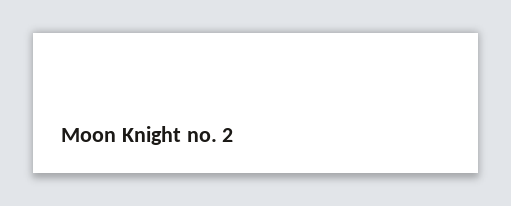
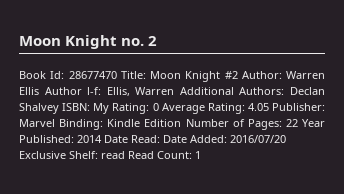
(234, 135) none -> [19,71,325,82] [19,87,325,96] [19,103,325,114] [19,119,325,130] [19,135,286,143] [19,151,201,159] // Book Id: 28677470 Title: Moon Knight #2 Author: Warren Ellis Author l-f: Ellis, Warren Additional Authors: Declan Shalvey ISBN: My Rating: 0 Average Rating: 4.05 Publisher: Marvel Binding: Kindle Edition Number of Pages: 22 Year Published: 2014 Date Read: Date Added: 2016/07/20 Exclusive Shelf: read Read Count: 1

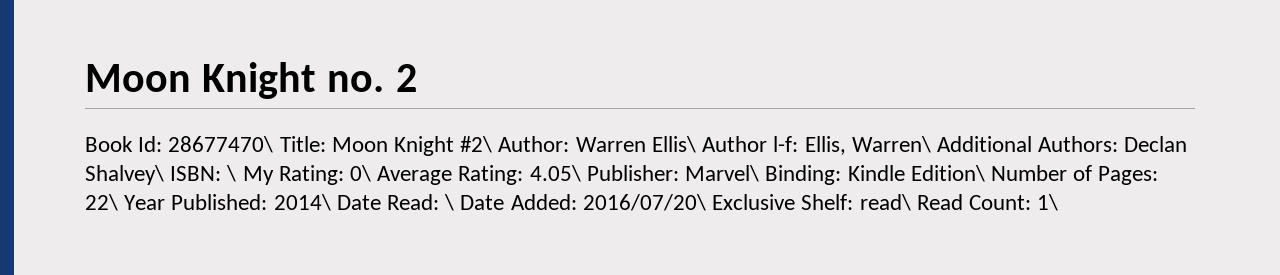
[68,71,117,79] 28677470 -> [168,136,274,153] 28677470\
[224,71,238,79] #2 -> [460,136,493,153] #2\
[19,87,39,95] Ellis -> [651,136,696,153] Ellis\
[135,87,175,95] Warren -> [851,136,931,153] Warren\
[19,103,91,114] Shalvey ISBN: -> [85,165,237,185] Shalvey\ ISBN: \
[152,103,159,111] 0 -> [350,165,372,182] 0\
[247,103,325,111] [19,119,55,127] 4.05 Publisher: Marvel -> [529,165,760,182] 4.05\ Publisher: Marvel\
[144,119,182,127] Edition -> [910,165,985,182] Edition\
[285,119,298,127] 22 -> [85,194,118,211] 22\
[77,135,102,143] 2014 -> [273,194,331,211] 2014\
(160, 139) none -> [444,194,455,211] \
[230,135,286,143] 2016/07/20 -> [582,194,706,211] 2016/07/20\
[101,151,125,159] read -> [859,194,911,211] read\
[195,151,201,159] 1 -> [1037,194,1059,211] 1\

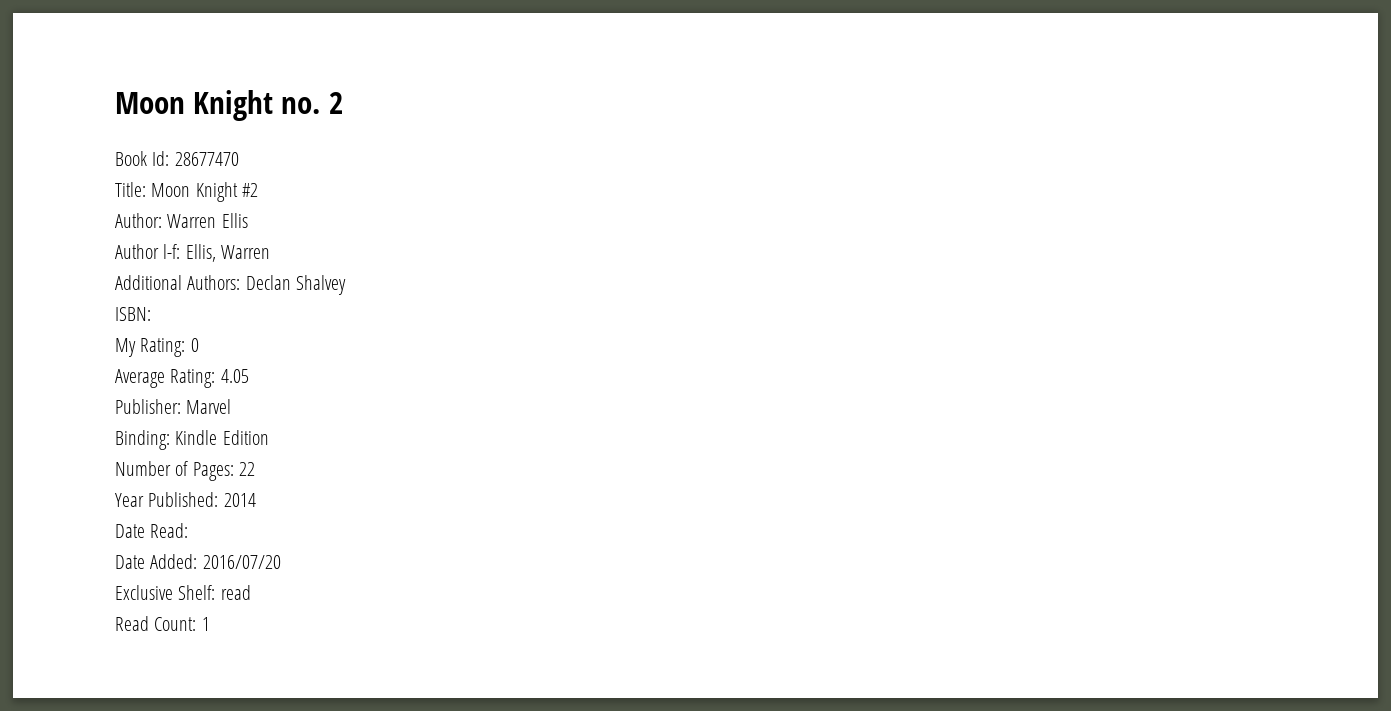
[168,136,274,153] 28677470\ -> [174,152,239,166] 28677470 //
[460,136,493,153] #2\ -> [241,183,258,197] #2 //
[651,136,696,153] Ellis\ -> [221,213,248,228] Ellis //
[851,136,931,153] Warren\ -> [220,245,270,259] Warren //
[85,165,164,185] Shalvey\ -> [295,275,346,295] Shalvey //
[226,165,237,182] \ -> (151, 314) //
[350,165,372,182] 0\ -> [190,338,199,352] 0 //
[529,165,760,182] 4.05\ Publisher: Marvel\ -> [220,369,249,383] [115,399,232,414] 4.05 // Publisher: Marvel //
[910,165,985,182] Edition\ -> [222,430,269,445] Edition //
[85,194,118,211] 22\ -> [238,462,255,476] 22 //
[273,194,331,211] 2014\ -> [223,493,256,507] 2014 //
[444,194,455,211] \ -> (189, 530) //
[582,194,706,211] 2016/07/20\ -> [202,555,281,569] 2016/07/20 //
[859,194,911,211] read\ -> [220,585,251,600] read //
[1037,194,1059,211] 1\ -> [201,617,210,631] 1

